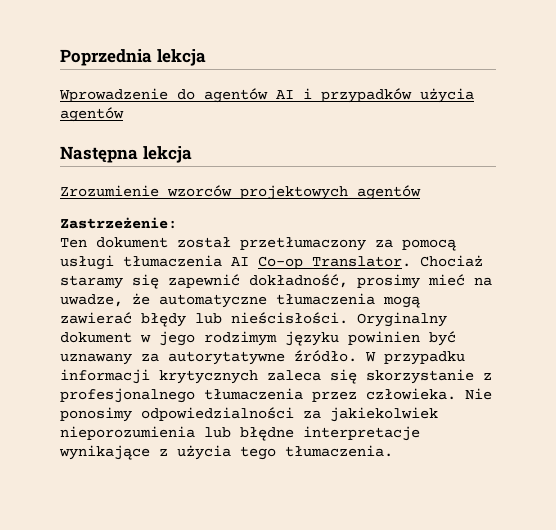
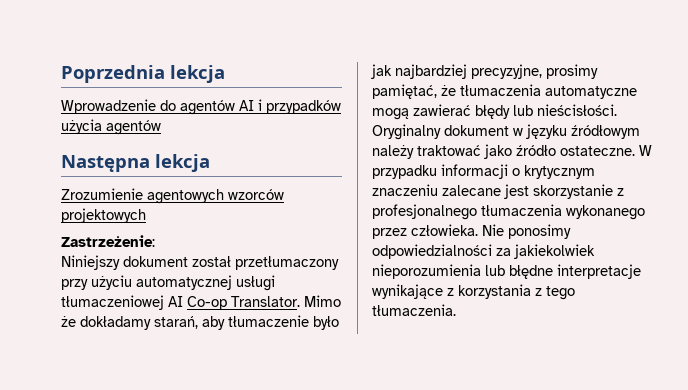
(159, 191) none -> [147,189,224,204] agentowych
[357,185,421,200] agentów -> (146, 215) none
[60,238,87,248] Ten -> [61,255,120,270] Niniejszy
[375,239,456,251] [60,255,483,270] [60,274,492,289] [60,293,375,308] za pomocą usługi tłumaczenia AI Co-op Translator. Chociaż staramy się zapewnić dokładność, prosimy mieć na uwadze, że automatyczne tłumaczenia -> [61,275,275,291] [61,295,341,310] [61,315,339,330] [371,64,598,79] [372,84,637,99] przy użyciu automatycznej usługi tłumaczeniowej AI Co-op Translator. Mimo że dokładamy starań, aby tłumaczenie było jak najbardziej precyzyjne, prosimy pamiętać, że tłumaczenia automatyczne
[159,331,456,346] [60,350,465,365] [60,369,357,384] jego rodzimym języku powinien być uznawany za autorytatywne źródło. W przypadku informacji krytycznych zaleca się -> [526,124,640,139] [372,144,652,159] [372,164,595,179] [372,184,529,199] języku źródłowym należy traktować jako źródło ostateczne. W przypadku informacji o krytycznym znaczeniu zalecane jest
(303, 394) none -> [566,205,645,220] wykonanego
[177,445,231,460] użycia -> [458,284,542,299] korzystania z

